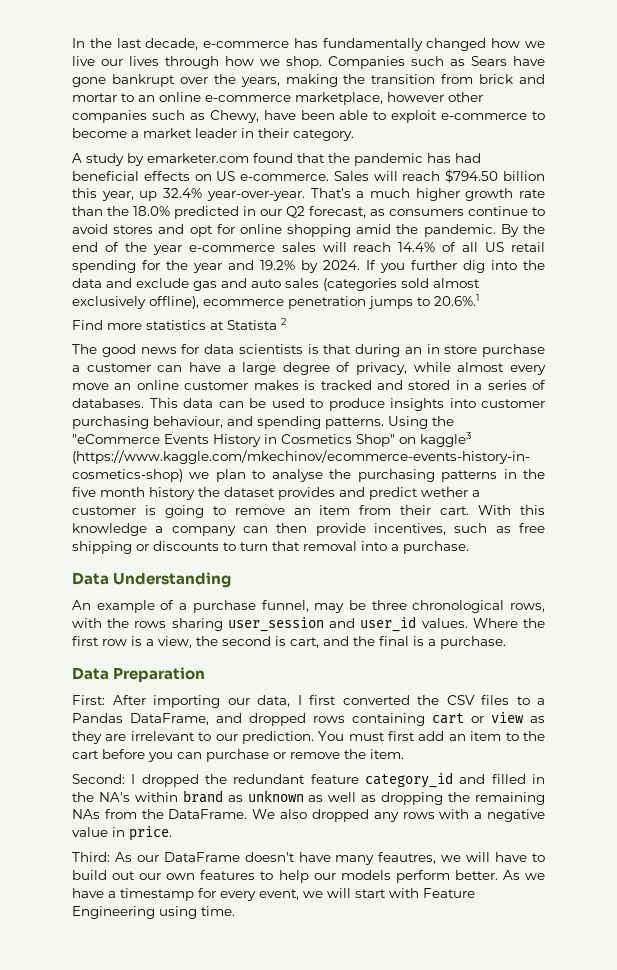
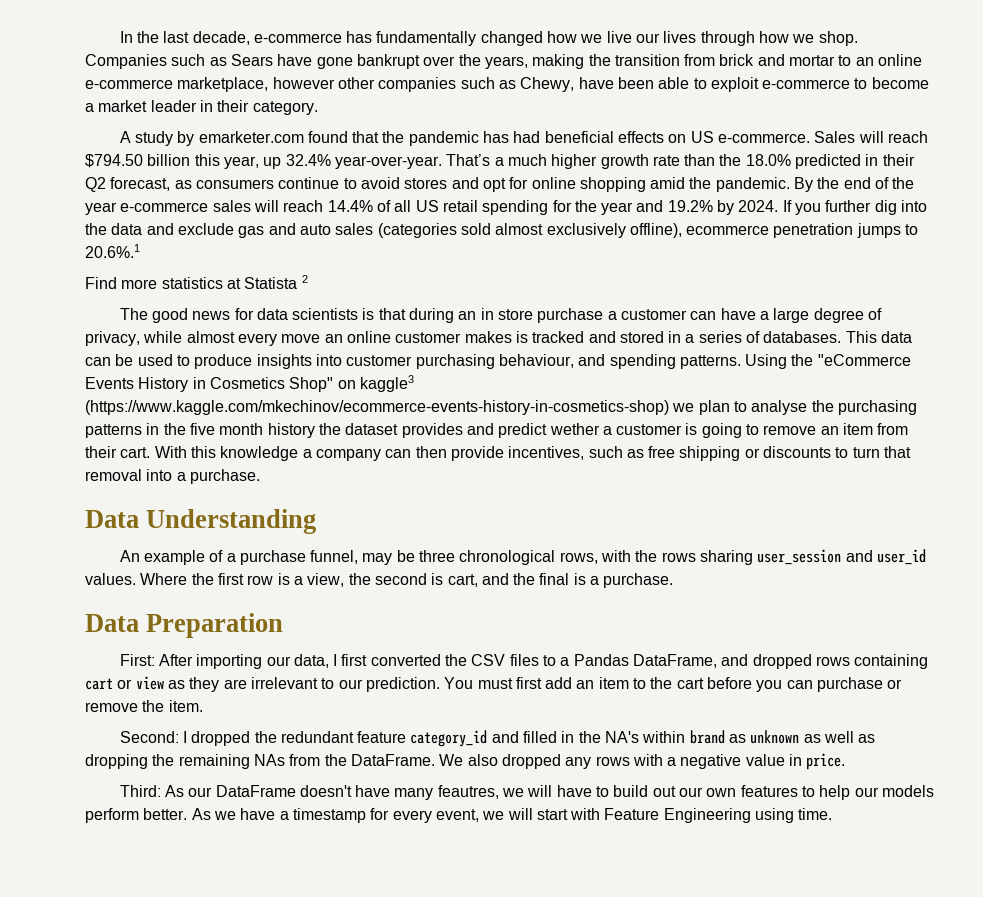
[260,209,282,216] our -> [882,154,915,166] their

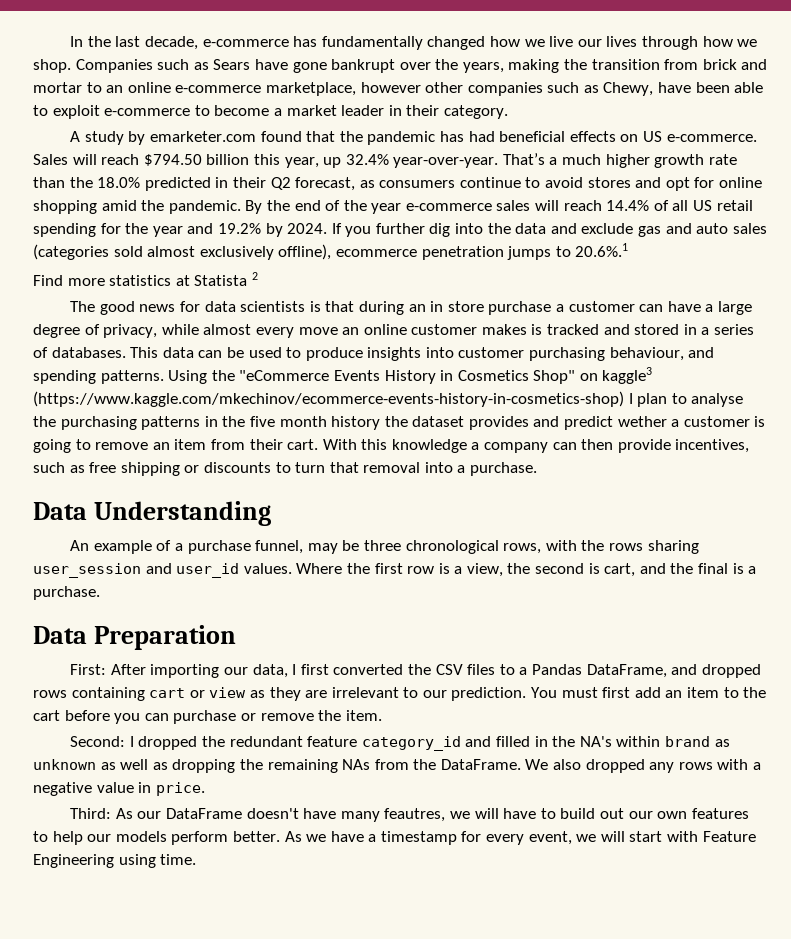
[672,403,695,412] we -> [628,393,633,404] I

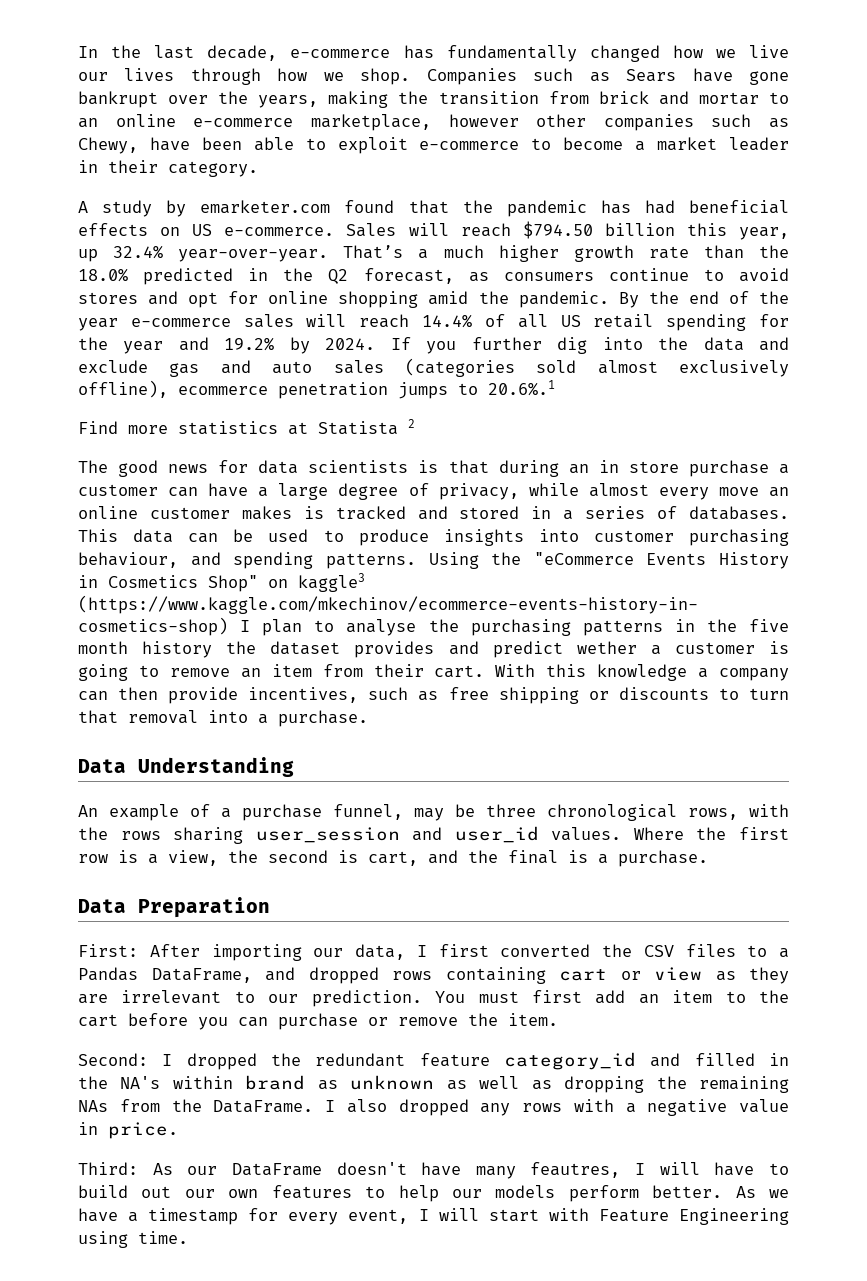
[232,177,266,188] their -> [283,268,314,281] the
[525,759,549,770] We -> [325,1100,335,1112] I
[450,811,471,819] we -> [635,1163,646,1175] I
[576,834,597,842] we -> [418,1209,429,1221] I

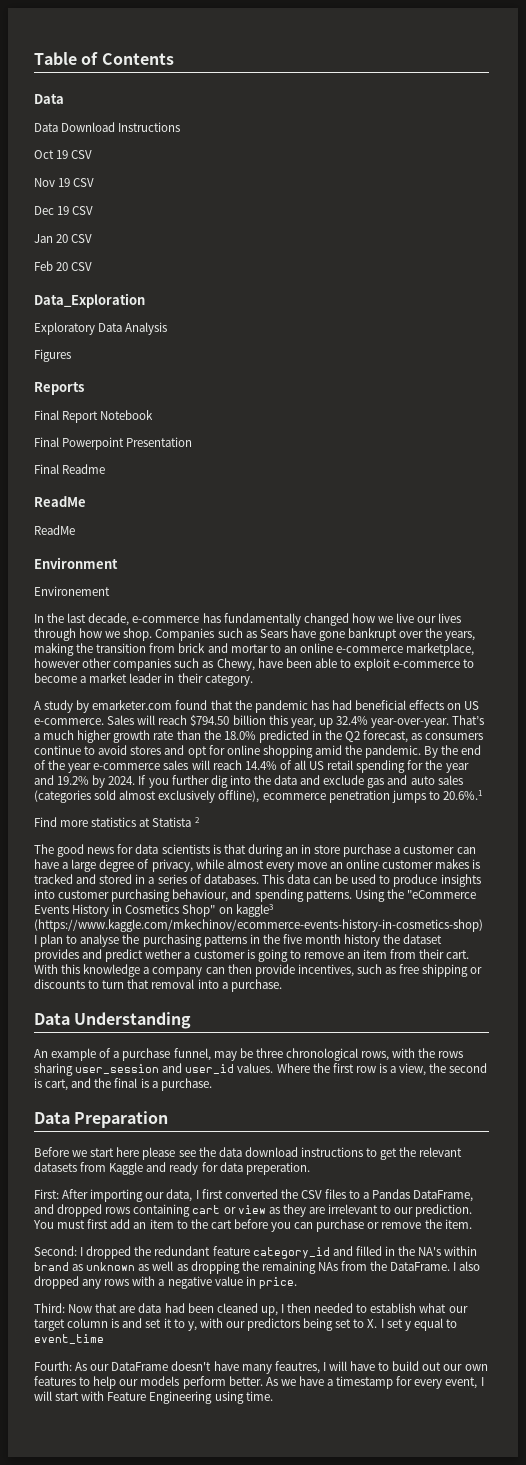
(78, 52) none -> [34,52,174,65] [34,94,64,104] [34,122,181,132] [34,150,93,159] [34,178,95,187] [34,206,94,215] [34,234,93,243] [34,261,93,271] [34,293,145,308] [34,322,168,335] [34,349,71,362] [34,382,84,395] [34,410,154,423] [34,437,193,450] [34,464,106,474] [34,496,86,507] [34,525,75,535] [34,557,118,569] [34,586,110,596] Table of Contents // Data // Data Download Instructions // Oct 19 CSV // Nov 19 CSV // Dec 19 CSV // Jan 20 CSV // Feb 20 CSV // Data_Exploration // Exploratory Data Analysis // Figures // Reports // Final Report Notebook // Final Powerpoint Presentation // Final Readme // ReadMe // ReadMe // Environment // Environement //
(270, 907) none -> [34,1147,463,1160] [34,1162,310,1175] // Before we start here please see the data download instructions to get the relevant datasets from Kaggle and ready for data preperation.
(138, 1168) none -> [68,1303,468,1316] [34,1318,457,1331] [34,1334,104,1344] [34,1361,72,1371] Now that are data had been cleaned up, I then needed to establish what our target column is and set it to y, with our predictors being set to X. I set y equal to event_time // Fourth:

